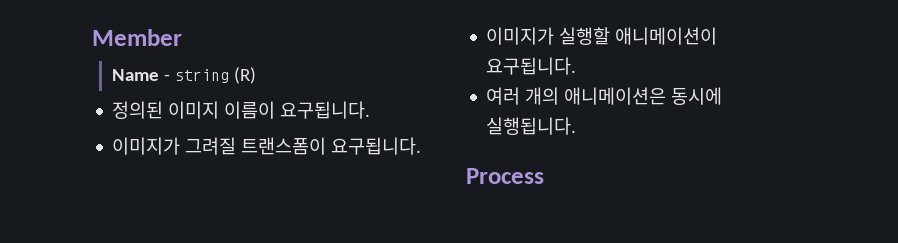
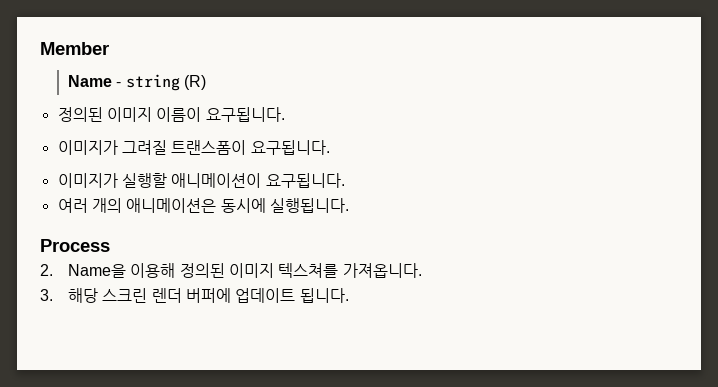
(544, 176) none -> [40,263,422,278] [40,288,349,303] // 2. Name을 이용해 정의된 이미지 텍스쳐를 가져옵니다. // 3. 해당 스크린 렌더 버퍼에 업데이트 됩니다.

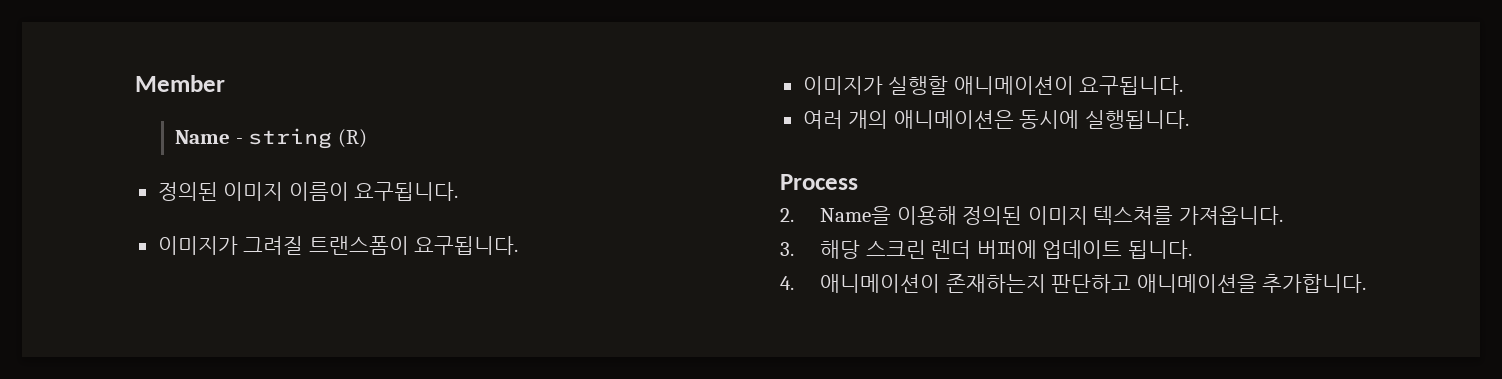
(349, 295) none -> [780,274,1367,293] // 4. 애니메이션이 존재하는지 판단하고 애니메이션을 추가합니다.

